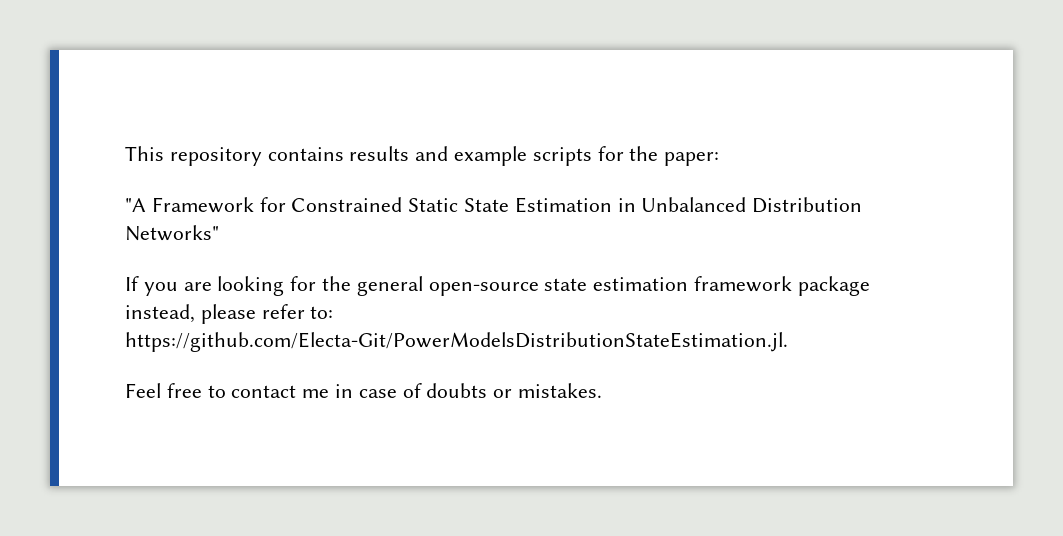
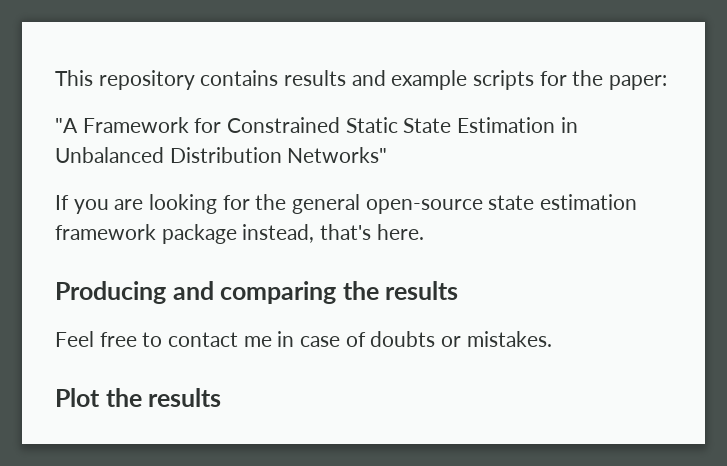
[200,304,334,324] [125,332,788,352] please refer to: https://github.com/Electa-Git/PowerModelsDistributionStateEstimation.jl. -> [320,224,424,240] [55,281,459,304] that's here. // Producing and comparing the results
(603, 390) none -> [55,388,222,407] // Plot the results

